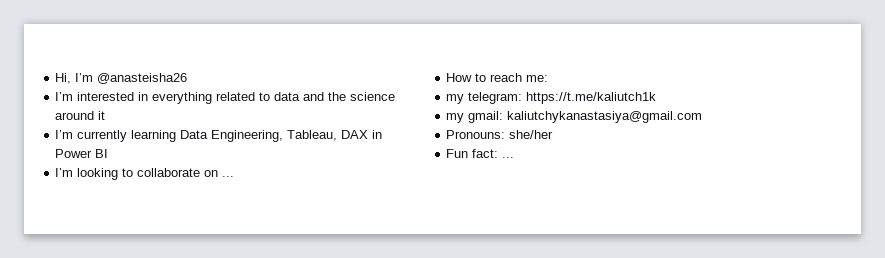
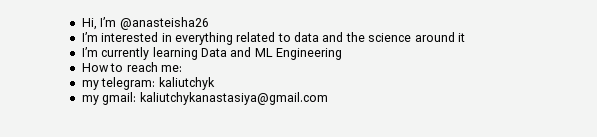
[211,130,383,142] [55,149,109,158] [55,168,235,180] Engineering, Tableau, DAX in Power BI // I’m looking to collaborate on ... -> [230,47,342,60] and ML Engineering
[526,92,657,104] https://t.me/kaliutch1k -> [158,77,215,90] kaliutchyk
[446,130,554,139] [446,149,515,158] // Pronouns: she/her // Fun fact: ... -> (328, 98) none

